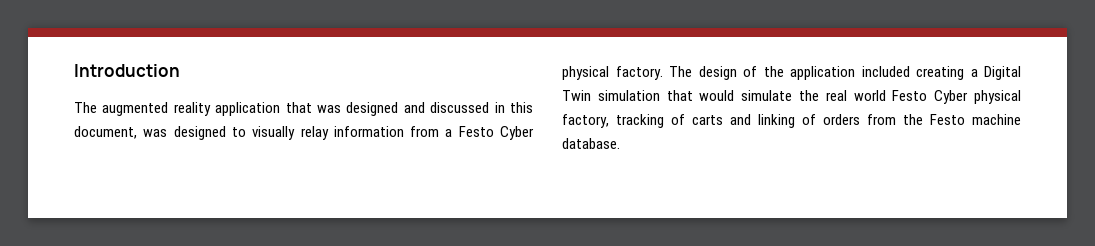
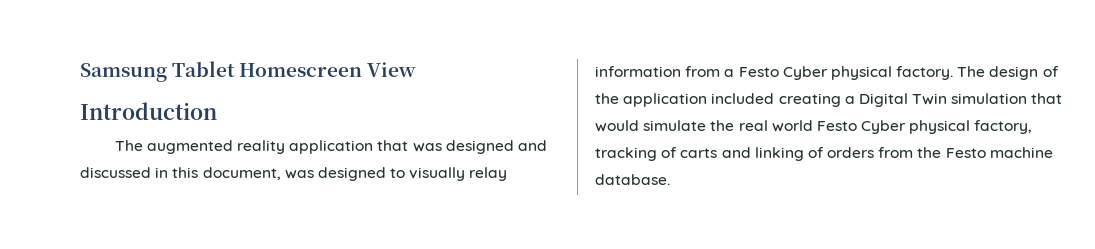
(74, 70) none -> [80,61,417,82] Samsung Tablet Homescreen View //

